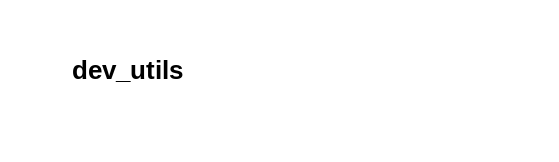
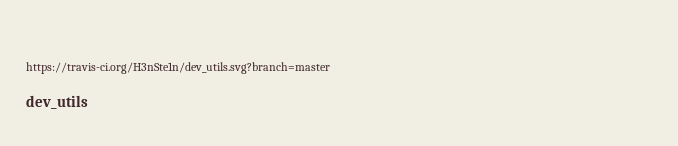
(72, 71) none -> [26,62,330,74] https://travis-ci.org/H3nSte1n/dev_utils.svg?branch=master //

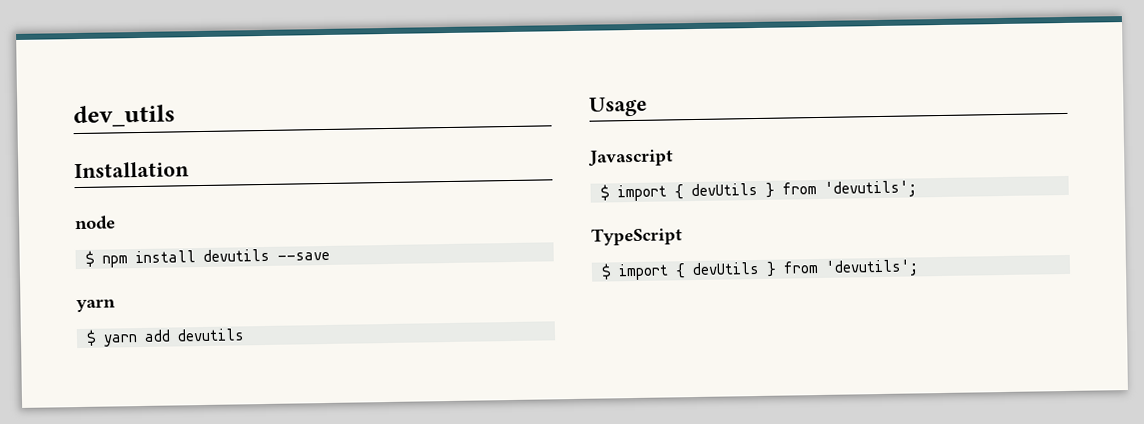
[26,62,330,74] [26,95,88,109] https://travis-ci.org/H3nSte1n/dev_utils.svg?branch=master // dev_utils -> [73,104,176,128] [74,161,190,179] [75,215,116,231] [84,248,330,268] [76,298,116,313] [85,328,245,347] [589,96,648,117] [588,149,674,167] [599,180,917,202] [591,227,683,246] [600,259,919,281] dev_utils // Installation // node // $ npm install devutils --save // yarn // $ yarn add devutils // Usage // Javascript // $ import { devUtils } from 'devutils'; // TypeScript // $ import { devUtils } from 'devutils';

